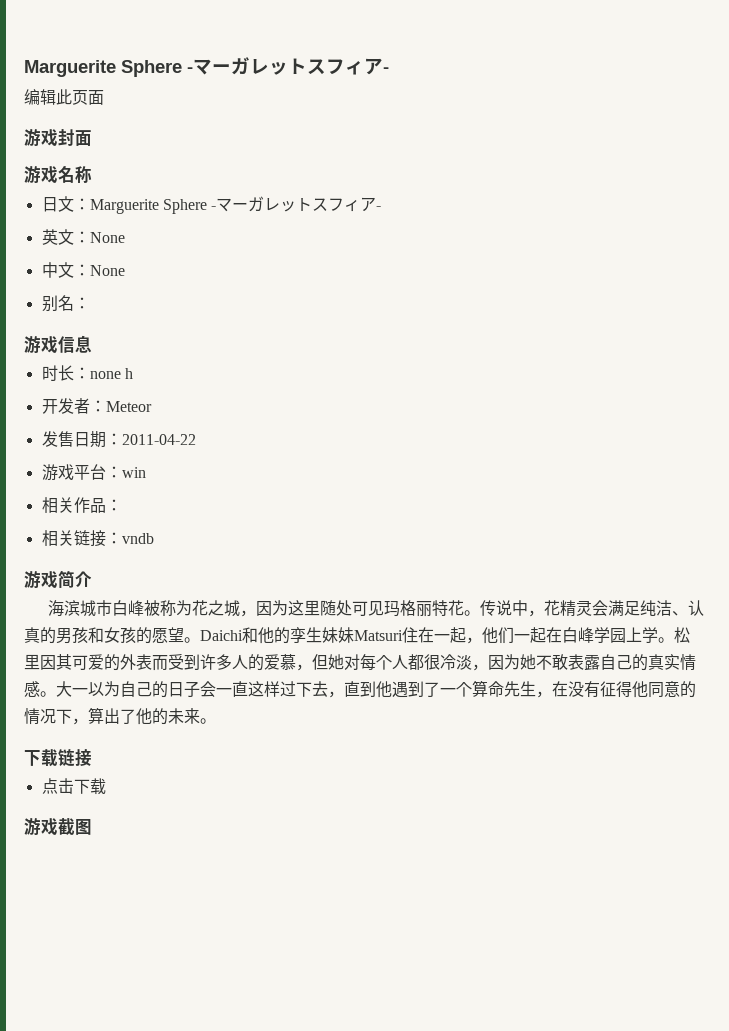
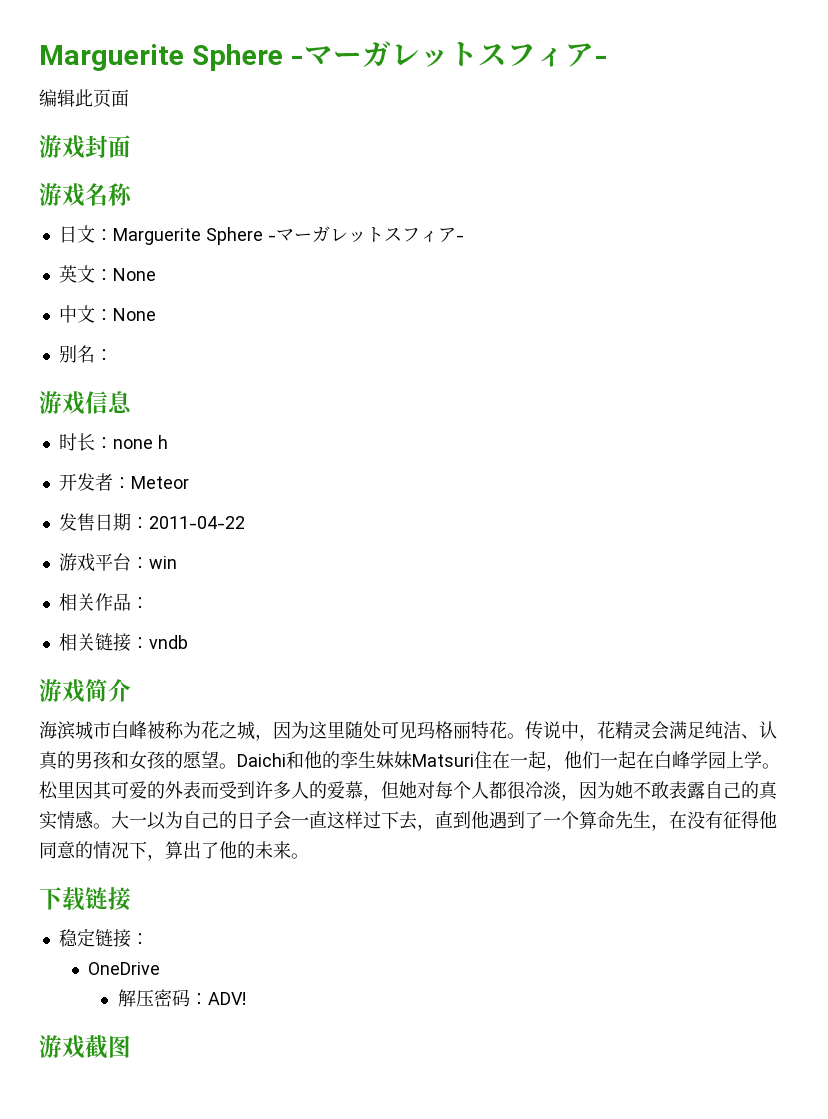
[41,778,106,795] 点击下载 -> [58,928,149,948] [88,962,161,975] [117,989,246,1007] 稳定链接： // OneDrive // 解压密码：ADV!

